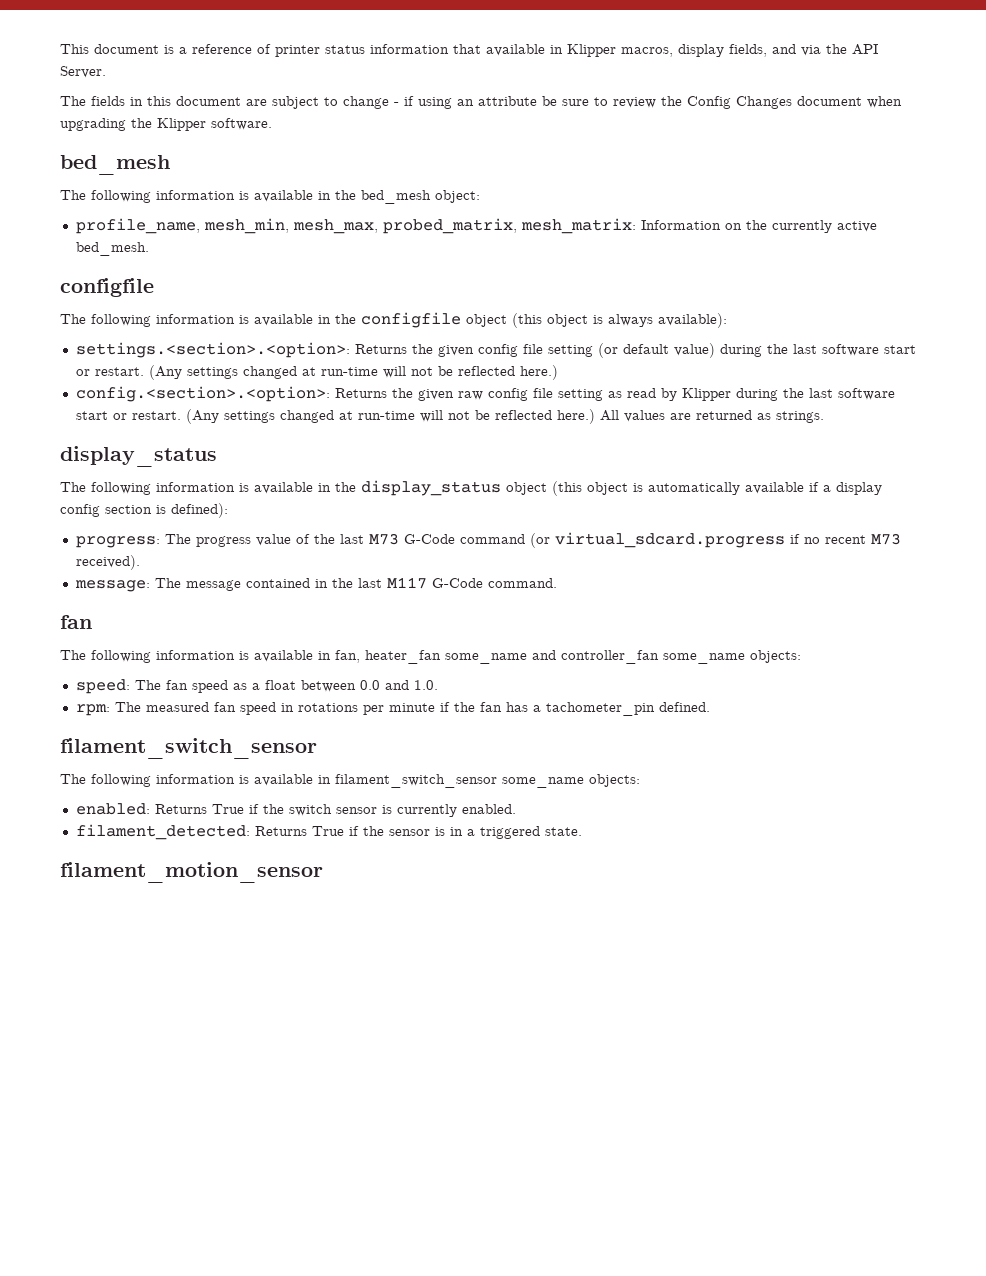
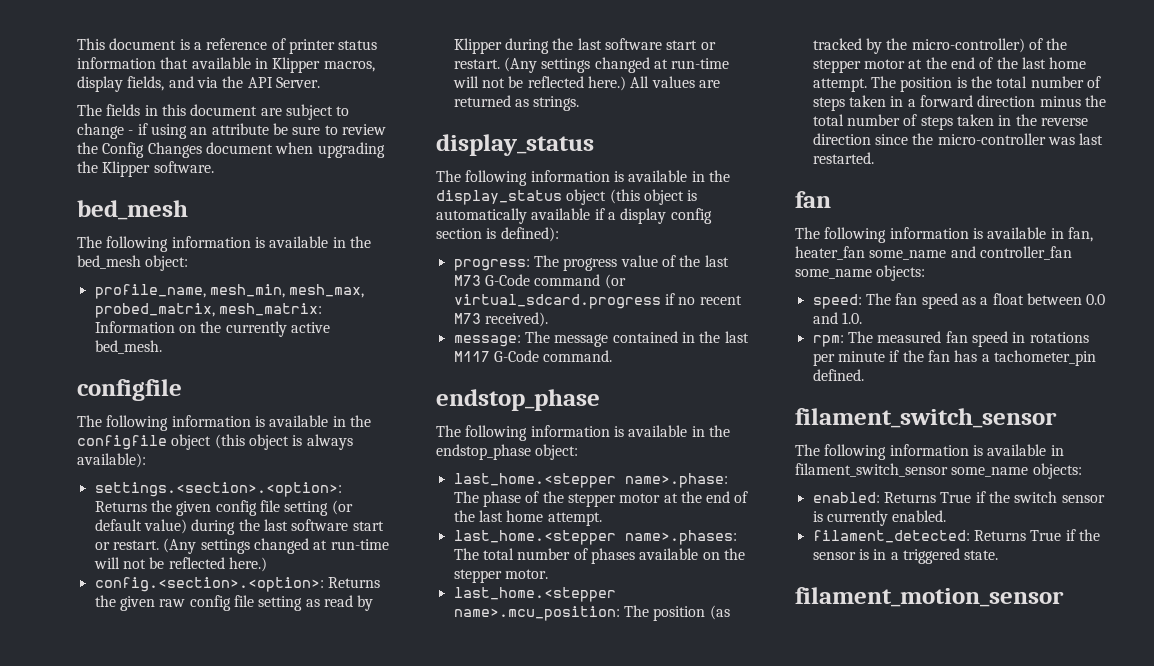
(557, 583) none -> [436,389,600,411] [436,425,730,441] [436,444,579,460] [453,473,728,488] [453,491,749,507] [453,510,602,526] [453,530,737,545] [453,548,745,564] [453,569,548,583] [453,587,616,602] [453,605,730,621] [812,38,1068,54] [812,57,1087,73] [812,76,1101,92] [812,95,1106,111] [812,114,1088,130] [812,133,1104,145] [812,152,874,164] // endstop_phase // The following information is available in the endstop_phase object: // last_home.<stepper name>.phase: The phase of the stepper motor at the end of the last home attempt. // last_home.<stepper name>.phases: The total number of phases available on the stepper motor. // last_home.<stepper name>.mcu_position: The position (as tracked by the micro-controller) of the stepper motor at the end of the last home attempt. The position is the total number of steps taken in a forward direction minus the total number of steps taken in the reverse direction since the micro-controller was last restarted.

